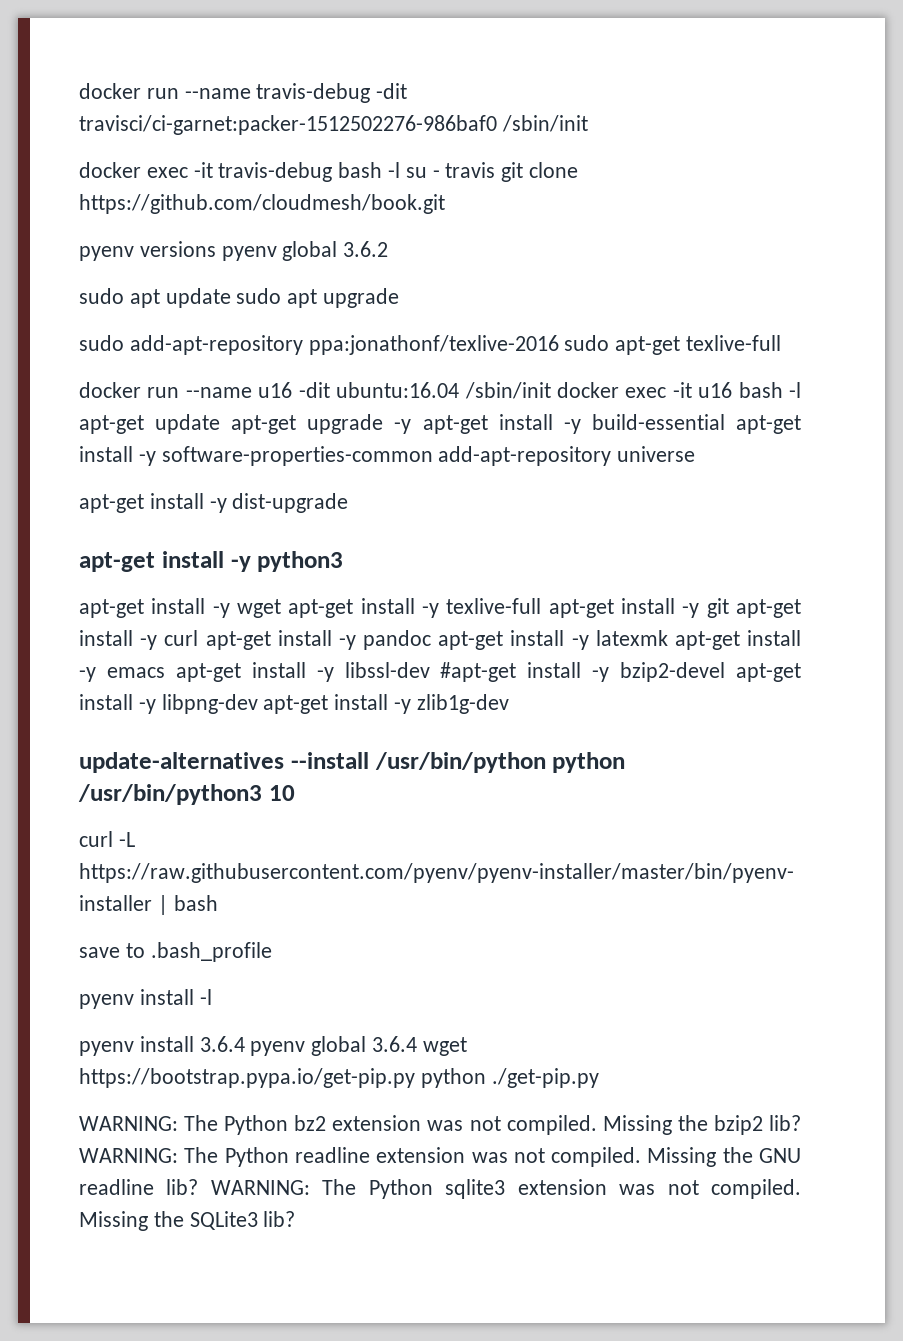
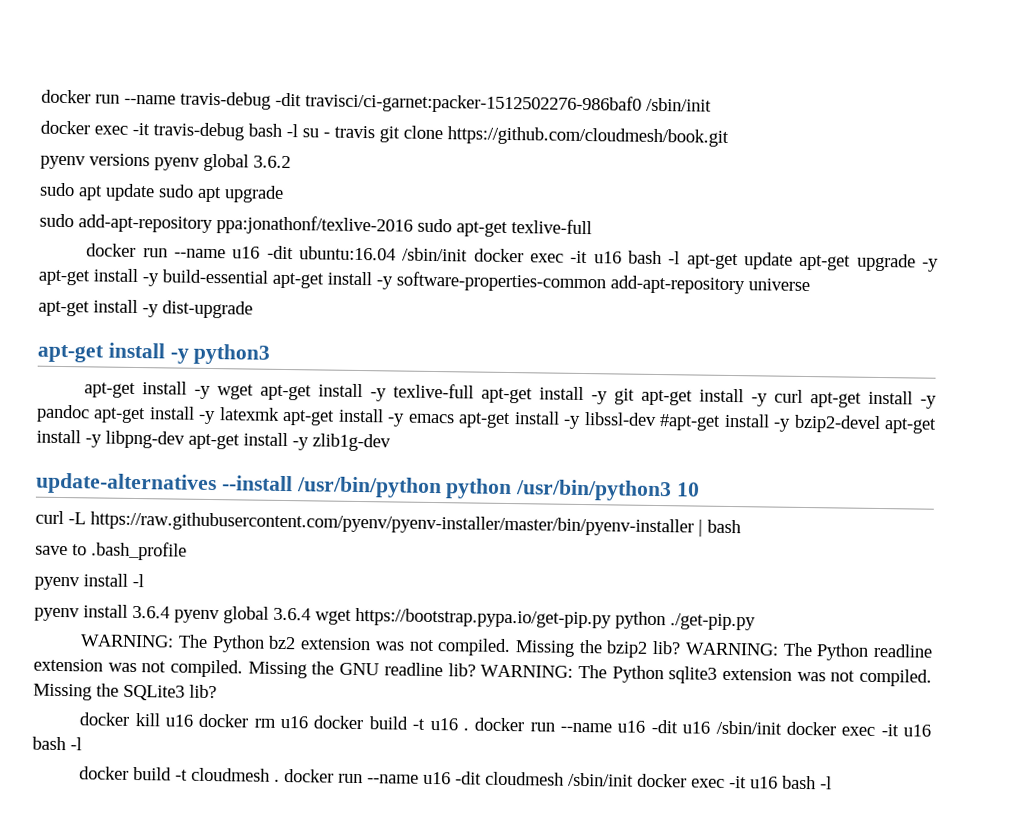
(296, 1219) none -> [79,712,932,737] [32,736,82,751] [79,766,833,790] // docker kill u16 docker rm u16 docker build -t u16 . docker run --name u16 -dit u16 /sbin/init docker exec -it u16 bash -l // docker build -t cloudmesh . docker run --name u16 -dit cloudmesh /sbin/init docker exec -it u16 bash -l

